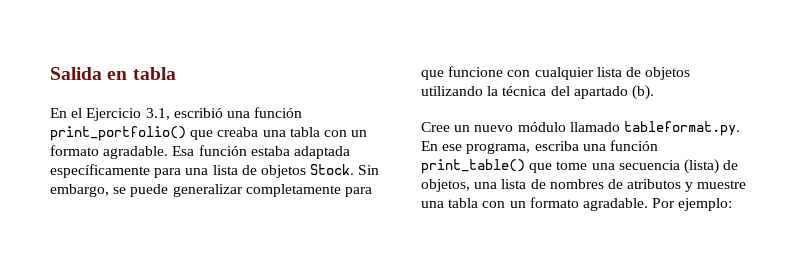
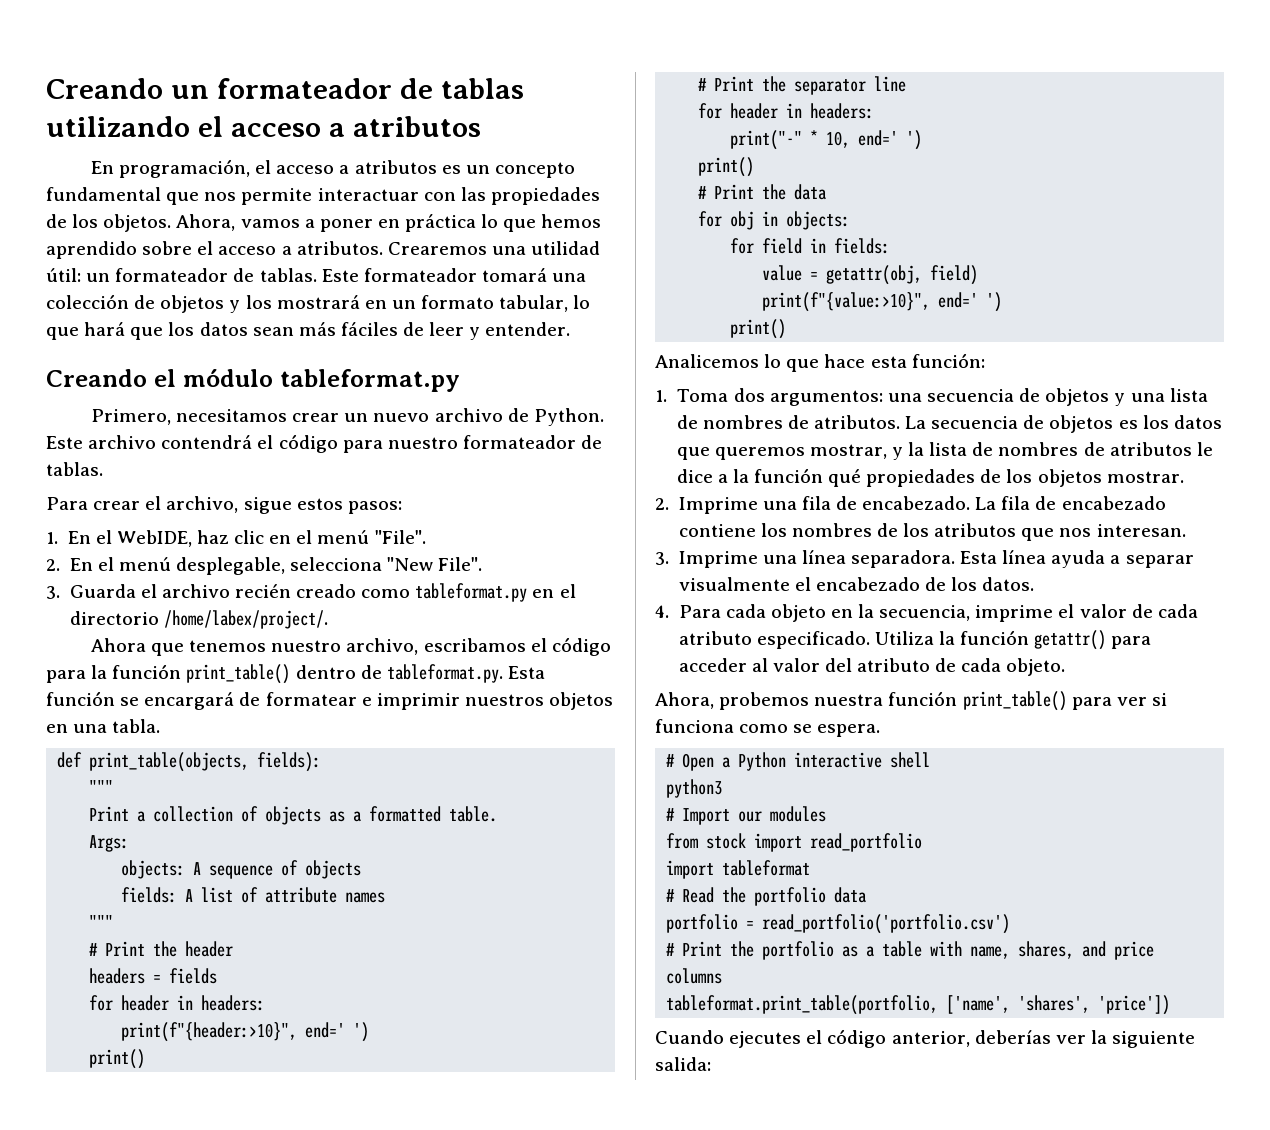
[50,67,176,80] [50,107,303,121] [50,126,368,141] [50,145,350,159] [50,164,380,178] [50,184,372,197] [421,66,691,80] [421,85,654,100] [421,121,740,136] [421,140,658,154] [421,159,739,174] [421,179,470,192] Salida en tabla // En el Ejercicio 3.1, escribió una función print_portfolio() que creaba una tabla con un formato agradable. Esa función estaba adaptada específicamente para una lista de objetos Stock. Sin embargo, se puede generalizar completamente para que funcione con cualquier lista de objetos utilizando la técnica del apartado (b). // Cree un nuevo módulo llamado tableformat.py. En ese programa, escriba una función print_table() que tome una secuencia (lista) de objetos, -> [46,78,524,99] [46,116,481,137] [90,159,575,178] [46,187,600,205] [46,214,602,232] [46,241,601,259] [46,268,587,282] [46,294,591,313] [46,322,571,340] [46,368,460,392] [90,408,604,426] [46,434,603,453] [46,462,103,476] [46,496,402,514] [46,530,426,547] [46,557,483,575] [46,583,576,602] [69,610,328,629] [90,637,611,656] [46,664,545,684] [46,691,614,710] [46,719,161,733] [57,752,322,772] [89,780,114,794] [89,806,498,825] [89,835,130,852] [121,860,362,879] [121,887,386,903] [89,915,114,929] [89,941,234,957] [89,968,218,984] [89,995,266,1011] [121,1022,370,1042] [89,1049,146,1069] [698,76,907,95] [698,103,875,119] [730,130,923,150] [698,157,755,177] [698,184,827,200] [698,211,851,230] [730,238,891,254] [762,265,979,285] [762,292,1003,312] [730,319,787,339] [655,353,985,372] [655,388,1126,406] Creando un formateador de tablas utilizando el acceso a atributos // En programación, el acceso a atributos es un concepto fundamental que nos permite interactuar con las propiedades de los objetos. Ahora, vamos a poner en práctica lo que hemos aprendido sobre el acceso a atributos. Crearemos una utilidad útil: un formateador de tablas. Este formateador tomará una colección de objetos y los mostrará en un formato tabular, lo que hará que los datos sean más fáciles de leer y entender. // Creando el módulo tableformat.py // Primero, necesitamos crear un nuevo archivo de Python. Este archivo contendrá el código para nuestro formateador de tablas. // Para crear el archivo, sigue estos pasos: // 1. En el WebIDE, haz clic en el menú "File". // 2. En el menú desplegable, selecciona "New File". // 3. Guarda el archivo recién creado como tableformat.py en el directorio /home/labex/project/. // Ahora que tenemos nuestro archivo, escribamos el código para la función print_table() dentro de tableformat.py. Esta función se encargará de formatear e imprimir nuestros objetos en una tabla. // def print_table(objects, fields): // """ // Print a collection of objects as a formatted table. // Args: // objects: A sequence of objects // fields: A list of attribute names // """ // # Print the header // headers = fields // for header in headers: // print(f"{header:>10}", end=' ') // print() // # Print the separator line // for header in headers: // print("-" * 10, end=' ') // print() // # Print the data // for obj in objects: // for field in fields: // value = getattr(obj, field) // print(f"{value:>10}", end=' ') // print() // Analicemos lo que hace esta función: // 1. Toma dos argumentos: una secuencia de objetos y
[627,179,747,192] [421,197,733,211] atributos y muestre una tabla con un formato agradable. Por ejemplo: -> [813,415,1222,433] [676,442,1213,460] [676,468,1184,487] [655,496,1166,514] [678,523,1186,541] [655,550,1194,568] [678,577,1035,591] [655,604,1198,622] [678,630,1152,650] [678,658,1066,676] [655,691,1167,711] [655,719,881,737] [666,752,931,771] [666,779,723,798] [666,806,827,825] [666,833,923,852] [666,860,811,879] [666,887,867,906] [666,914,1011,934] [666,941,1155,960] [666,968,723,984] [666,995,1171,1015] [655,1029,1196,1048] [655,1057,711,1071] atributos. La secuencia de objetos es los datos que queremos mostrar, y la lista de nombres de atributos le dice a la función qué propiedades de los objetos mostrar. // 2. Imprime una fila de encabezado. La fila de encabezado contiene los nombres de los atributos que nos interesan. // 3. Imprime una línea separadora. Esta línea ayuda a separar visualmente el encabezado de los datos. // 4. Para cada objeto en la secuencia, imprime el valor de cada atributo especificado. Utiliza la función getattr() para acceder al valor del atributo de cada objeto. // Ahora, probemos nuestra función print_table() para ver si funciona como se espera. // # Open a Python interactive shell // python3 // # Import our modules // from stock import read_portfolio // import tableformat // # Read the portfolio data // portfolio = read_portfolio('portfolio.csv') // # Print the portfolio as a table with name, shares, and price columns // tableformat.print_table(portfolio, ['name', 'shares', 'price']) // Cuando ejecutes el código anterior, deberías ver la siguiente salida:

